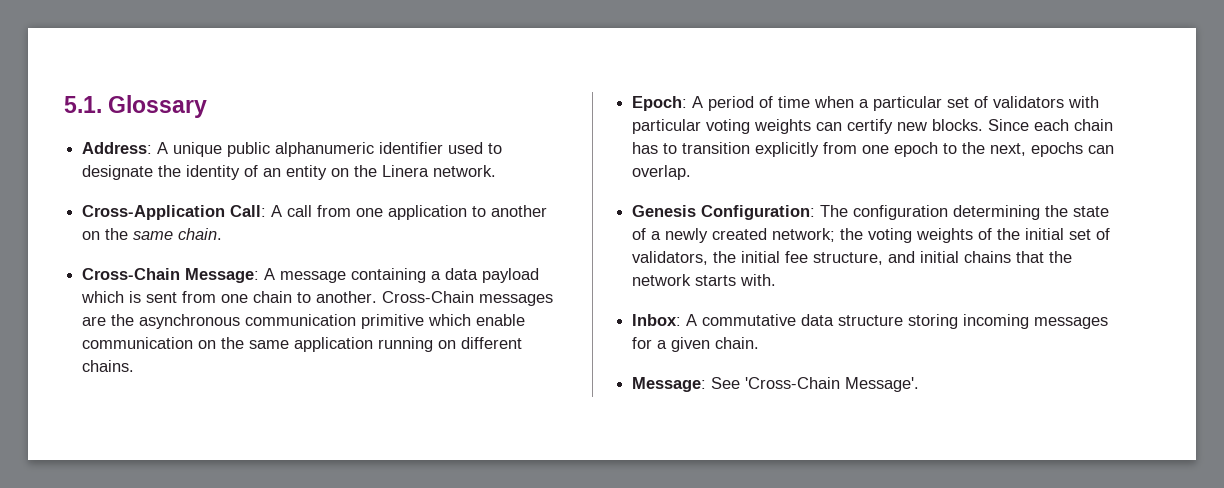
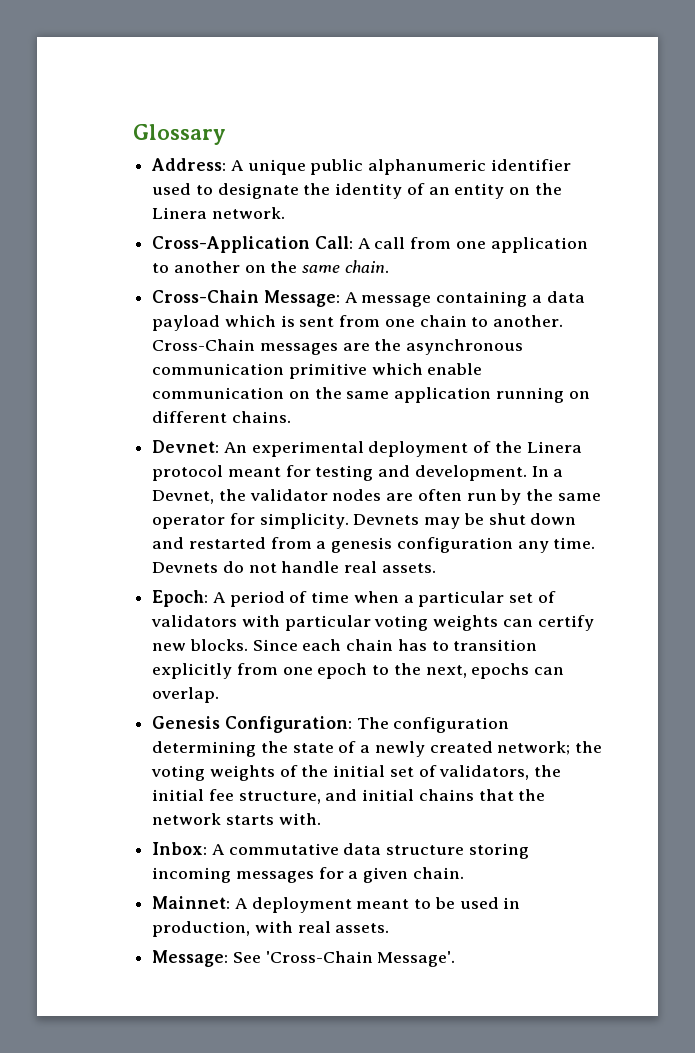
[64,96,102,113] 5.1. -> (133, 134) none
(135, 366) none -> [152,440,582,457] [152,465,564,481] [152,489,601,505] [152,513,577,529] [152,537,596,553] [152,561,436,573] // Devnet: An experimental deployment of the Linera protocol meant for testing and development. In a Devnet, the validator nodes are often run by the same operator for simplicity. Devnets may be shut down and restarted from a genesis configuration any time. Devnets do not handle real assets.
(760, 343) none -> [152,896,521,913] [152,921,390,937] // Mainnet: A deployment meant to be used in production, with real assets.

